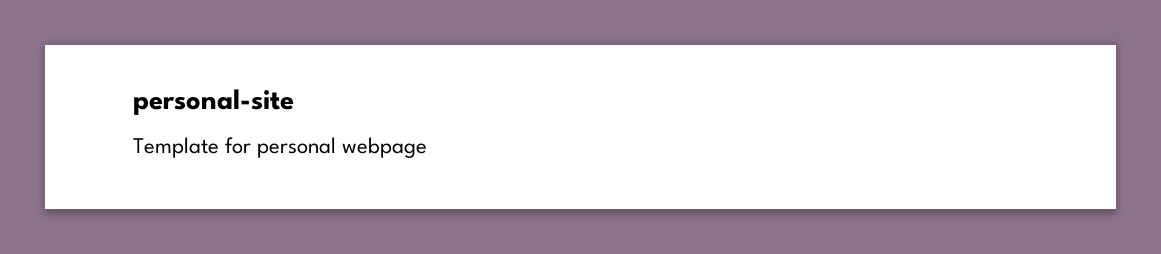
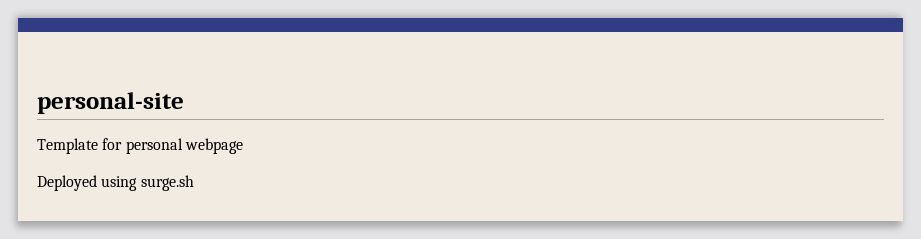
(428, 147) none -> [37,175,194,191] // Deployed using surge.sh

